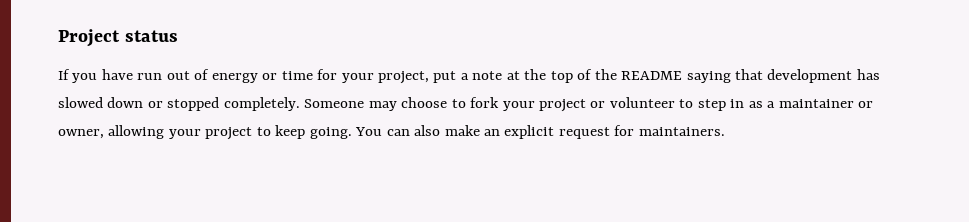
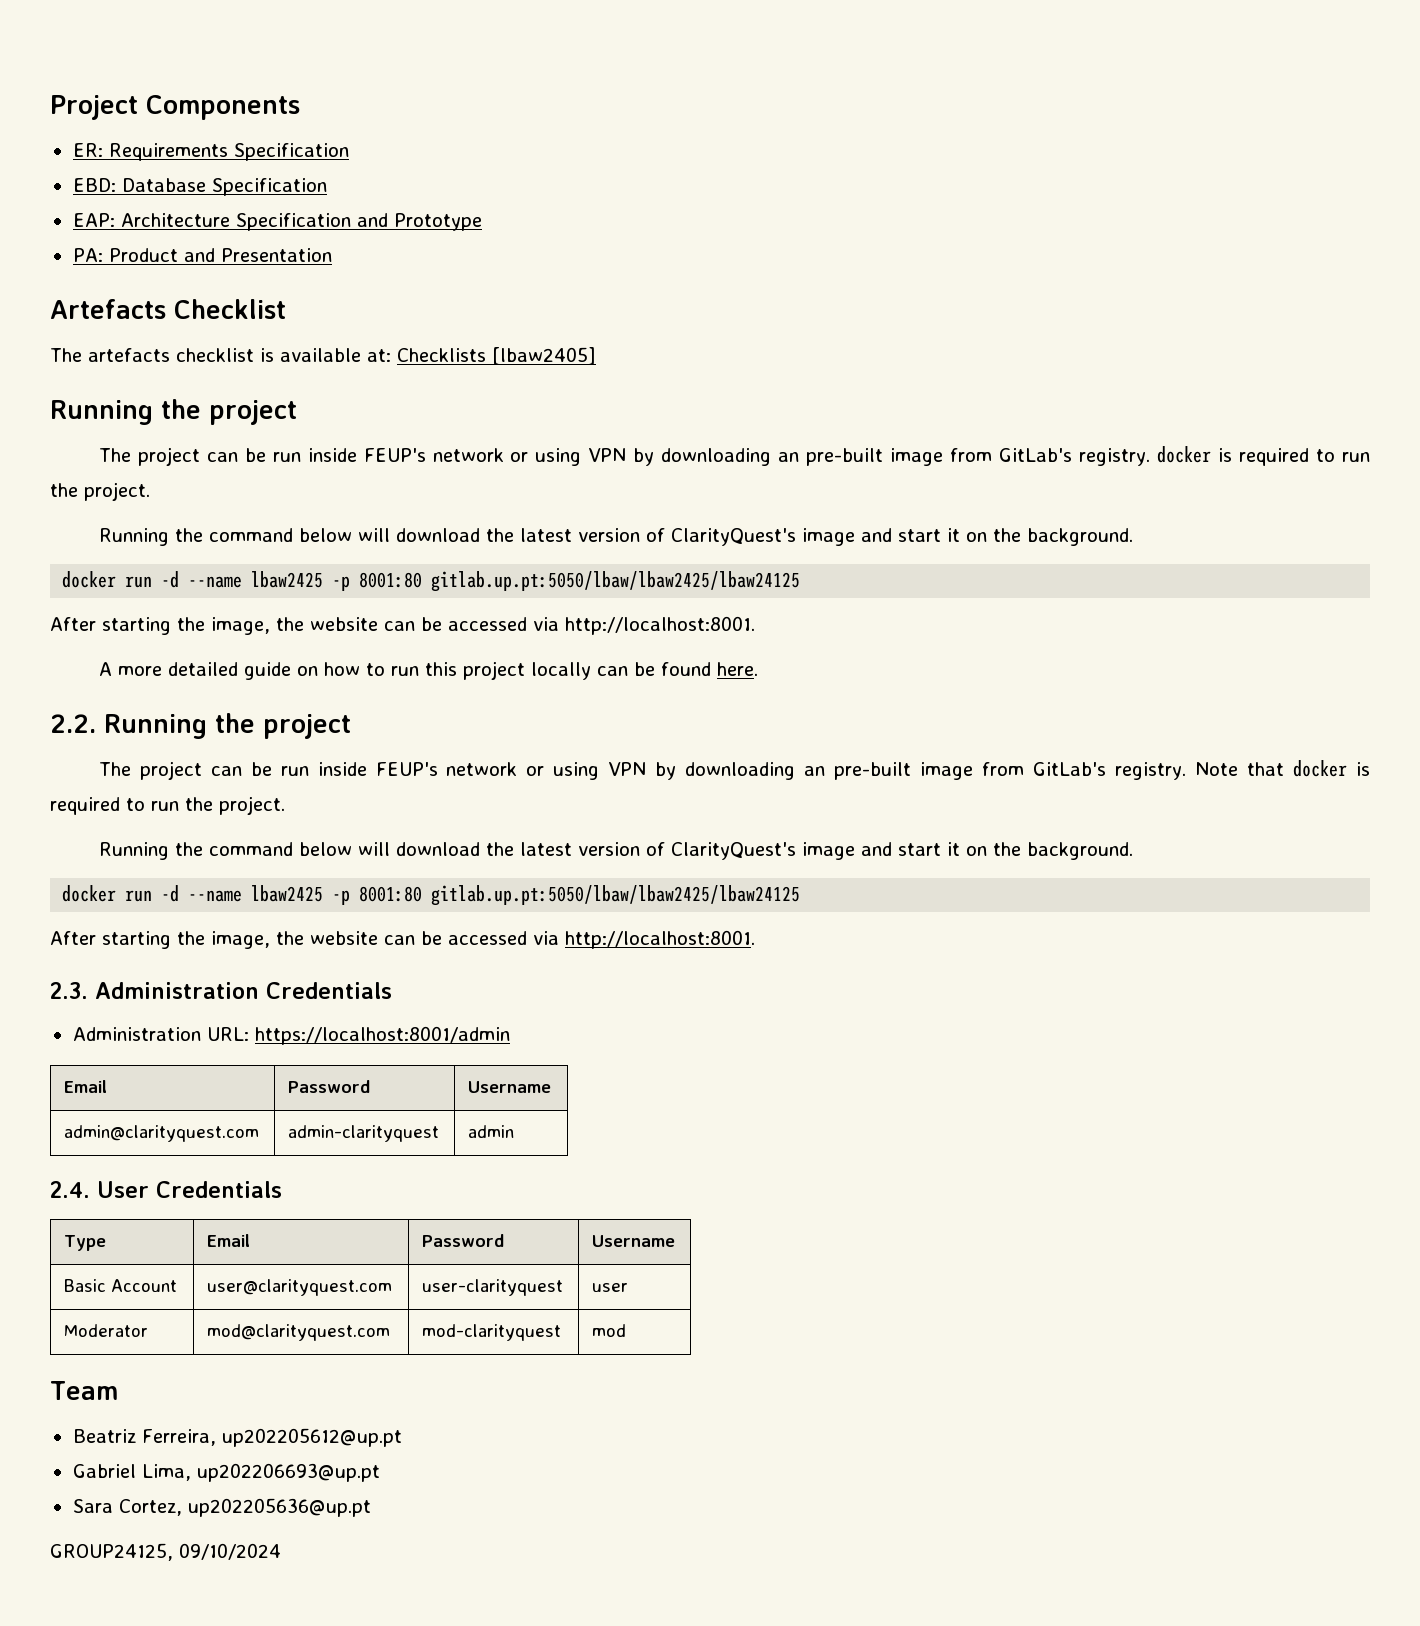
[124,30,178,42] [58,69,880,84] [58,97,874,112] [58,125,725,140] status // If you have run out of energy or time for your project, put a note at the top of the README saying that development has slowed down or stopped completely. Someone may choose to fork your project or volunteer to step in as a maintainer or owner, allowing your project to keep going. You can also make an explicit request for maintainers. -> [146,95,300,120] [72,143,349,161] [72,178,327,196] [72,213,482,231] [72,248,332,262] [50,299,286,319] [50,347,596,365] [50,399,297,425] [98,446,1370,466] [50,482,150,501] [98,528,1133,546] [62,571,801,592] [50,616,755,635] [98,661,758,680] [50,713,351,739] [98,760,1370,780] [50,796,285,815] [98,842,1133,860] [62,885,801,906] [50,930,755,949] [50,982,392,999] [72,1026,510,1045] [64,1080,108,1093] [288,1080,371,1093] [468,1081,552,1093] [64,1125,260,1142] [288,1125,440,1142] [468,1125,515,1138] [50,1181,282,1198] [64,1235,107,1251] [207,1234,251,1247] [422,1234,505,1247] [592,1235,676,1247] [64,1279,178,1292] [207,1279,393,1296] [422,1279,564,1296] [592,1283,629,1292] [64,1324,149,1337] [207,1324,391,1341] [422,1324,562,1341] [592,1324,627,1337] [50,1381,118,1400] [72,1428,402,1447] [72,1463,380,1482] [72,1498,371,1517] [50,1543,281,1561] Components // ER: Requirements Specification // EBD: Database Specification // EAP: Architecture Specification and Prototype // PA: Product and Presentation // Artefacts Checklist // The artefacts checklist is available at: Checklists [lbaw2405] // Running the project // The project can be run inside FEUP's network or using VPN by downloading an pre-built image from GitLab's registry. docker is required to run the project. // Running the command below will download the latest version of ClarityQuest's image and start it on the background. // docker run -d --name lbaw2425 -p 8001:80 gitlab.up.pt:5050/lbaw/lbaw2425/lbaw24125 // After starting the image, the website can be accessed via http://localhost:8001. // A more detailed guide on how to run this project locally can be found here. // 2.2. Running the project // The project can be run inside FEUP's network or using VPN by downloading an pre-built image from GitLab's registry. Note that docker is required to run the project. // Running the command below will download the latest version of ClarityQuest's image and start it on the background. // docker run -d --name lbaw2425 -p 8001:80 gitlab.up.pt:5050/lbaw/lbaw2425/lbaw24125 // After starting the image, the website can be accessed via http://localhost:8001. // 2.3. Administration Credentials // Administration URL: https://localhost:8001/admin // Email | Password | Username // admin@clarityquest.com | admin-clarityquest | admin // 2.4. User Credentials // Type | Email | Password | Username // Basic Account | user@clarityquest.com | user-clarityquest | user // Moderator | mod@clarityquest.com | mod-clarityquest | mod // Team // Beatriz Ferreira, up202205612@up.pt // Gabriel Lima, up202206693@up.pt // Sara Cortez, up202205636@up.pt // GROUP24125, 09/10/2024

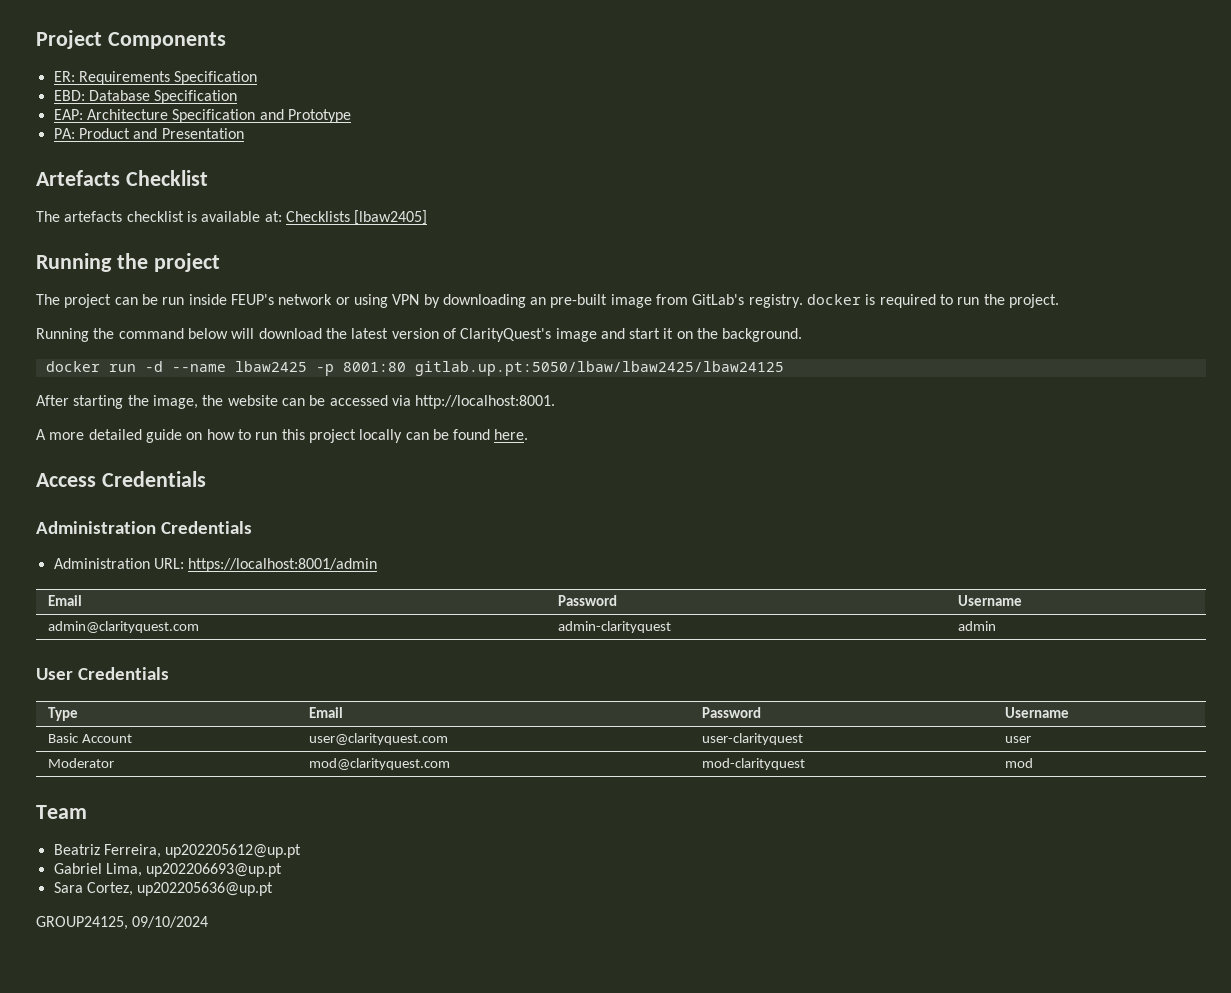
[50,713,351,739] [98,760,1370,780] [50,796,285,815] [98,842,1133,860] [62,885,801,906] [50,930,755,949] [50,982,88,999] 2.2. Running the project // The project can be run inside FEUP's network or using VPN by downloading an pre-built image from GitLab's registry. Note that docker is required to run the project. // Running the command below will download the latest version of ClarityQuest's image and start it on the background. // docker run -d --name lbaw2425 -p 8001:80 gitlab.up.pt:5050/lbaw/lbaw2425/lbaw24125 // After starting the image, the website can be accessed via http://localhost:8001. // 2.3. -> [36,471,206,487] Access Credentials //
[50,1181,90,1198] 2.4. -> (997, 626) none

